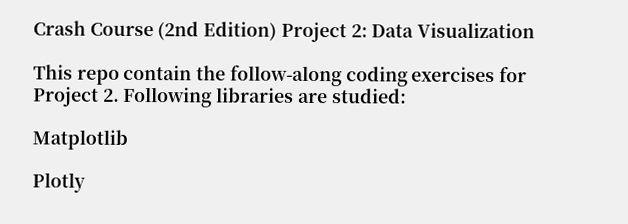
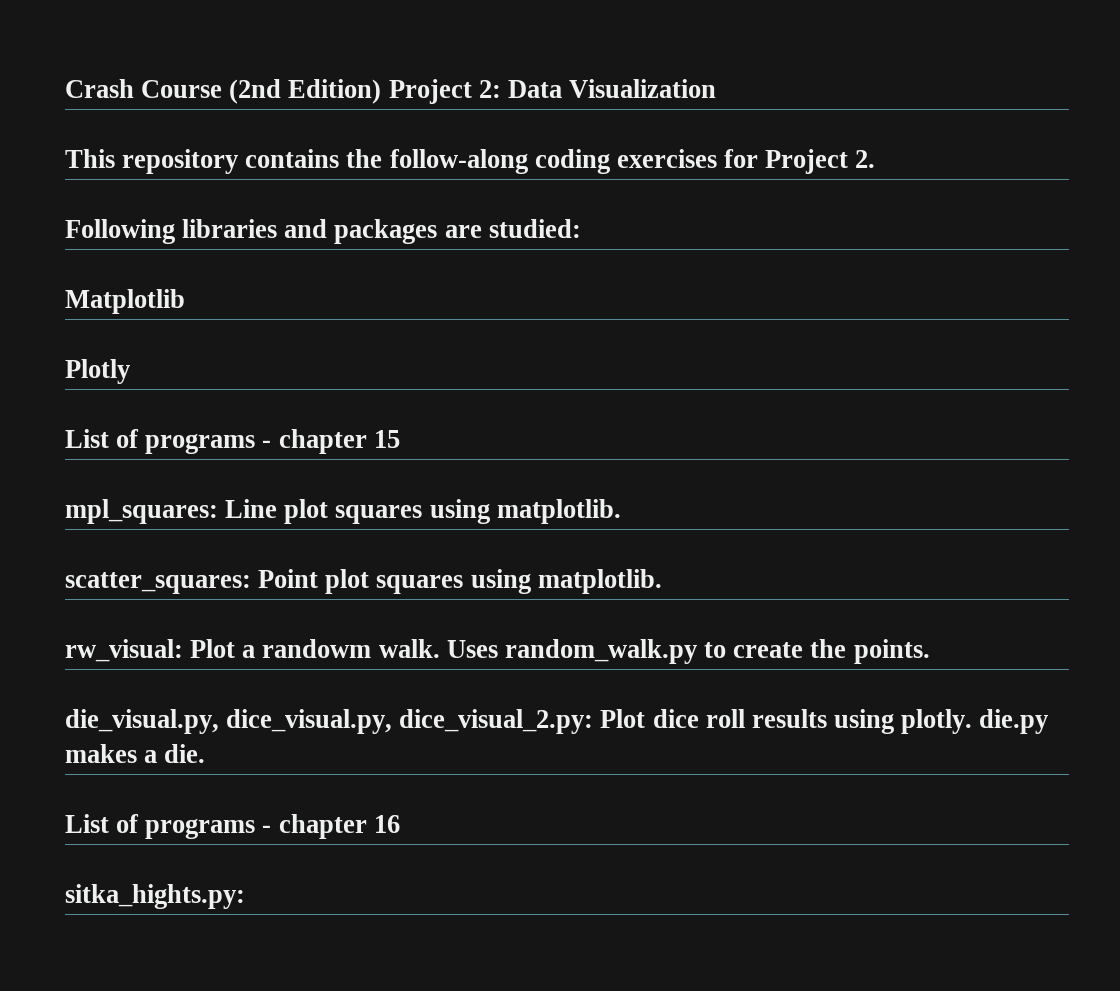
[76,64,193,85] repo contain -> [122,149,340,174] repository contains
(120, 95) none -> (876, 159) //
(295, 95) none -> [284,219,438,244] and packages
(86, 182) none -> [65,429,400,454] [65,499,621,524] [65,569,662,594] [65,639,930,664] [65,709,1049,734] [65,744,206,763] [65,814,400,839] [65,884,245,909] // List of programs - chapter 15 // mpl_squares: Line plot squares using matplotlib. // scatter_squares: Point plot squares using matplotlib. // rw_visual: Plot a randowm walk. Uses random_walk.py to create the points. // die_visual.py, dice_visual.py, dice_visual_2.py: Plot dice roll results using plotly. die.py makes a die. // List of programs - chapter 16 // sitka_hights.py:

